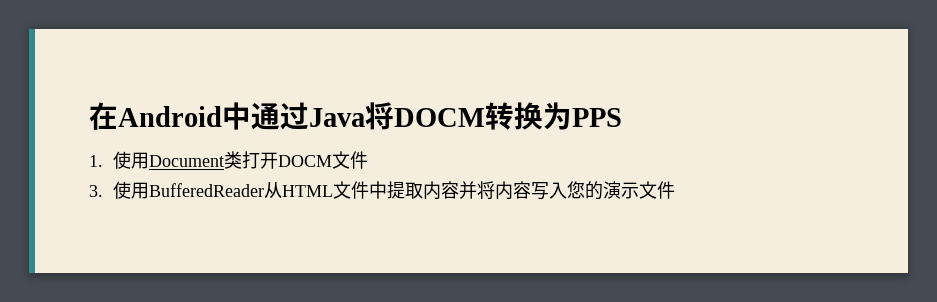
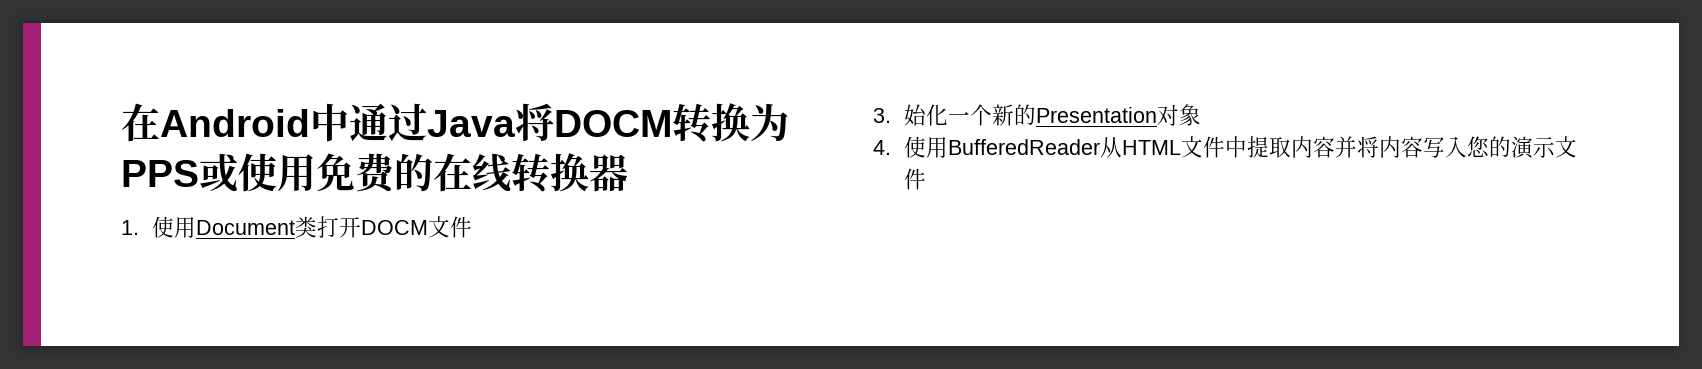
(622, 117) none -> [199,153,628,194] 或使用免费的在线转换器
(103, 191) none -> [903,104,1201,126] [873,140,891,155] 始化一个新的Presentation对象 // 4.

